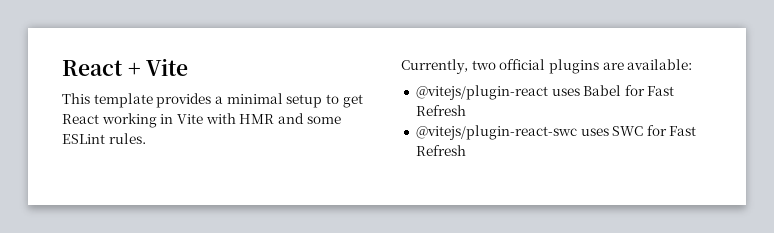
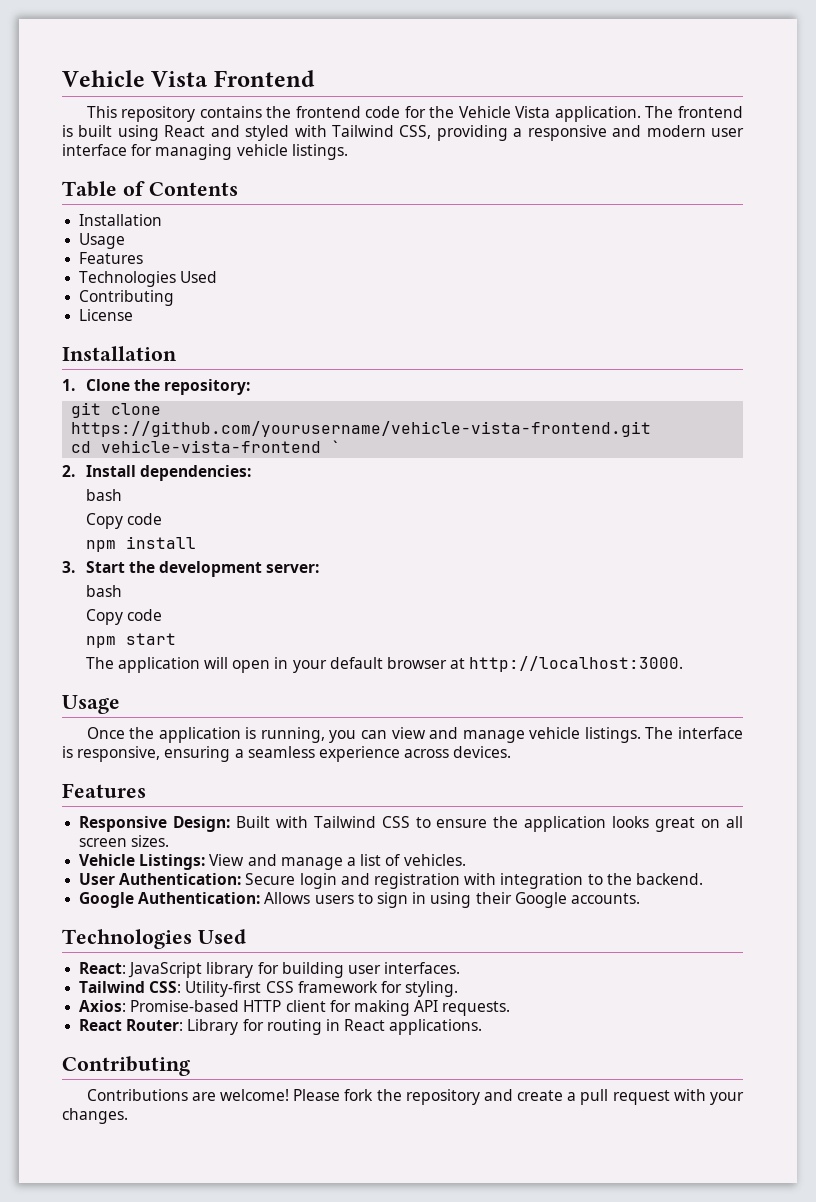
[62,58,189,76] [62,93,363,108] [62,113,341,128] [62,133,146,144] [401,59,693,74] [415,85,675,100] [415,105,466,116] [415,125,697,140] [415,145,466,156] React + Vite // This template provides a minimal setup to get React working in Vite with HMR and some ESLint rules. // Currently, two official plugins are available: // @vitejs/plugin-react uses Babel for Fast Refresh // @vitejs/plugin-react-swc uses SWC for Fast Refresh -> [62,70,315,87] [86,106,743,122] [62,125,745,141] [62,144,348,160] [62,181,238,197] [79,214,163,226] [79,233,126,249] [79,252,144,264] [79,271,218,287] [79,290,175,306] [79,309,134,321] [62,346,177,361] [62,379,251,395] [71,402,162,418] [71,421,652,437] [71,440,342,453] [62,465,251,481] [85,489,122,501] [85,513,162,529] [85,536,196,552] [62,561,320,577] [85,585,122,597] [85,609,162,625] [85,633,176,648] [85,656,684,673] [62,695,120,714] [86,727,744,743] [62,746,512,762] [62,783,146,798] [79,816,743,832] [79,835,170,847] [79,854,466,870] [79,873,703,889] [79,892,640,908] [62,929,246,949] [79,962,461,978] [79,981,459,997] [79,1000,511,1016] [79,1019,483,1035] [62,1056,190,1076] [86,1089,745,1105] [62,1108,128,1124] Vehicle Vista Frontend // This repository contains the frontend code for the Vehicle Vista application. The frontend is built using React and styled with Tailwind CSS, providing a responsive and modern user interface for managing vehicle listings. // Table of Contents // Installation // Usage // Features // Technologies Used // Contributing // License // Installation // 1. Clone the repository: // git clone https://github.com/yourusername/vehicle-vista-frontend.git // cd vehicle-vista-frontend ` // 2. Install dependencies: // bash // Copy code // npm install // 3. Start the development server: // bash // Copy code // npm start // The application will open in your default browser at http://localhost:3000. // Usage // Once the application is running, you can view and manage vehicle listings. The interface is responsive, ensuring a seamless experience across devices. // Features // Responsive Design: Built with Tailwind CSS to ensure the application looks great on all screen sizes. // Vehicle Listings: View and manage a list of vehicles. // User Authentication: Secure login and registration with integration to the backend. // Google Authentication: Allows users to sign in using their Google accounts. // Technologies Used // React: JavaScript library for building user interfaces. // Tailwind CSS: Utility-first CSS framework for styling. // Axios: Promise-based HTTP client for making API requests. // React Router: Library for routing in React applications. // Contributing // Contributions are welcome! Please fork the repository and create a pull request with your changes.

